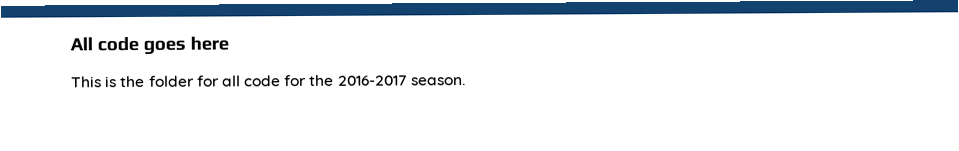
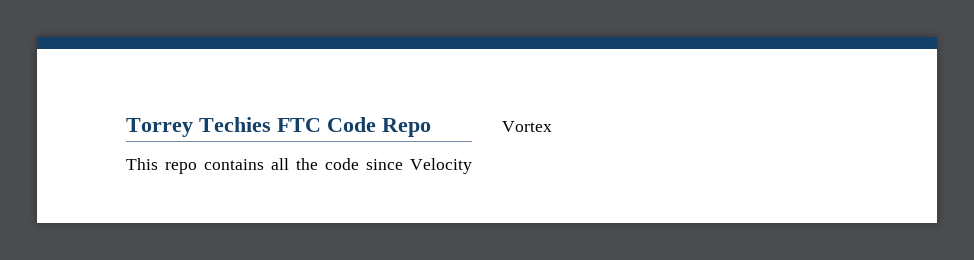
[70,36,229,55] [70,74,466,88] All code goes here // This is the folder for all code for the 2016-2017 season. -> [126,117,431,137] [126,158,472,174] [502,121,552,132] Torrey Techies FTC Code Repo // This repo contains all the code since Velocity Vortex

